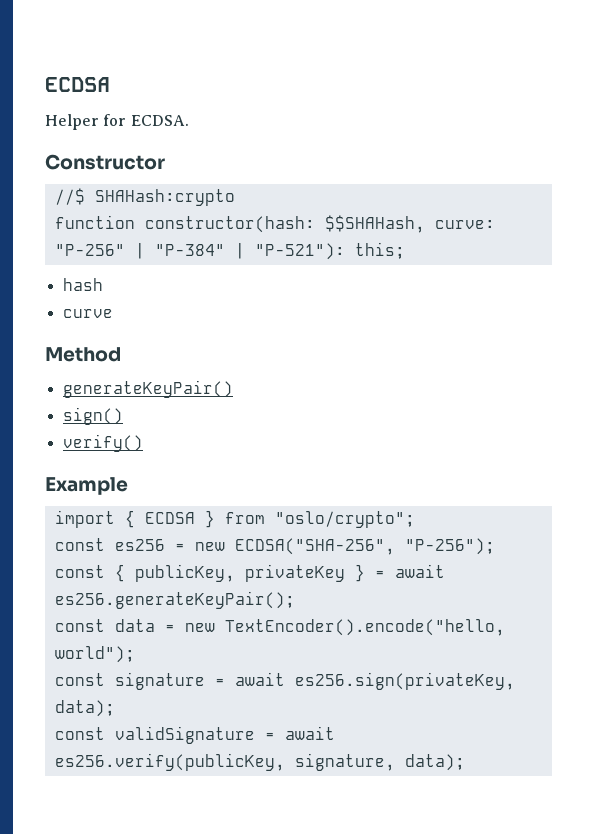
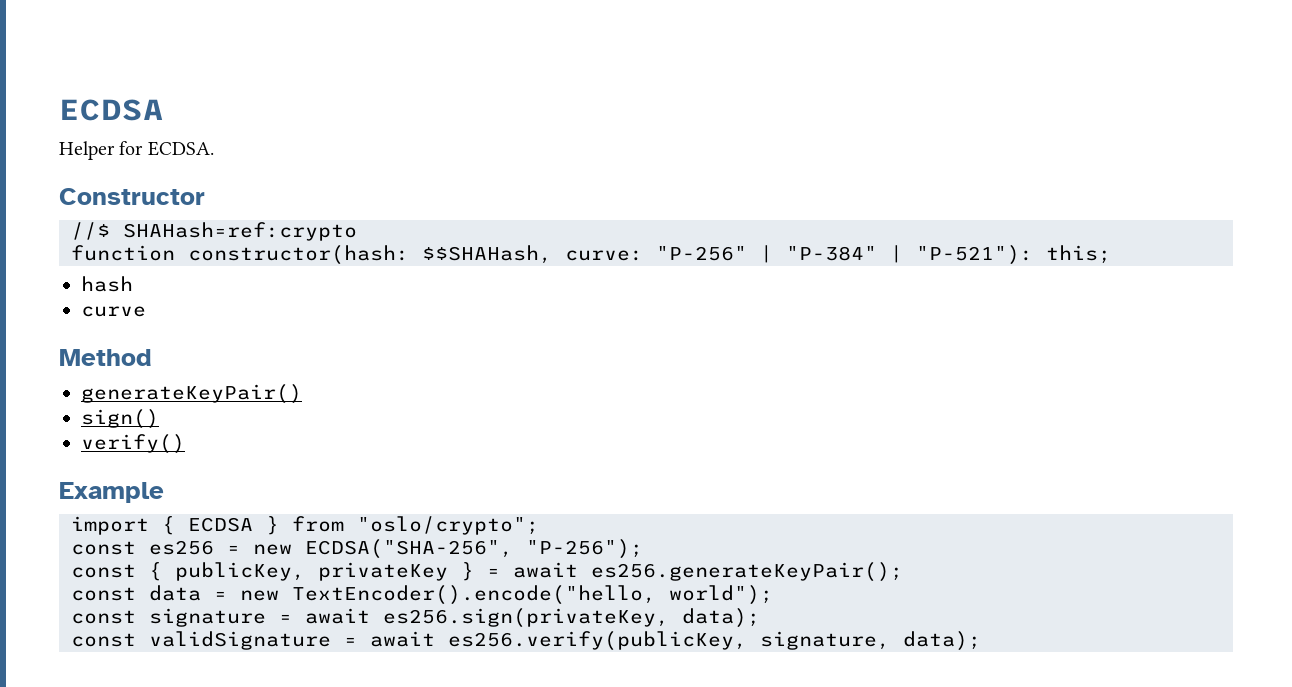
[94,189,235,206] SHAHash:crypto -> [123,222,357,241] SHAHash=ref:crypto

